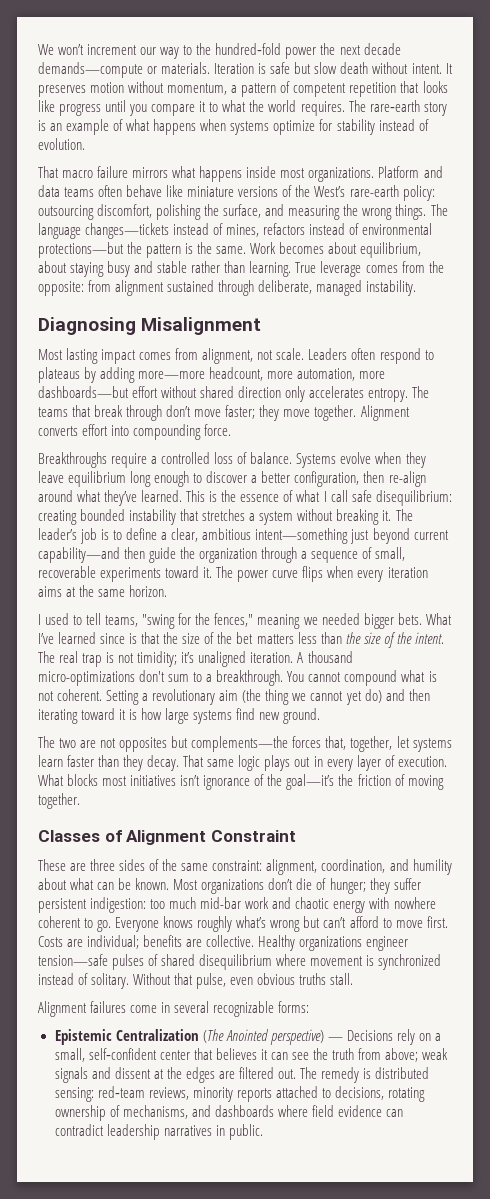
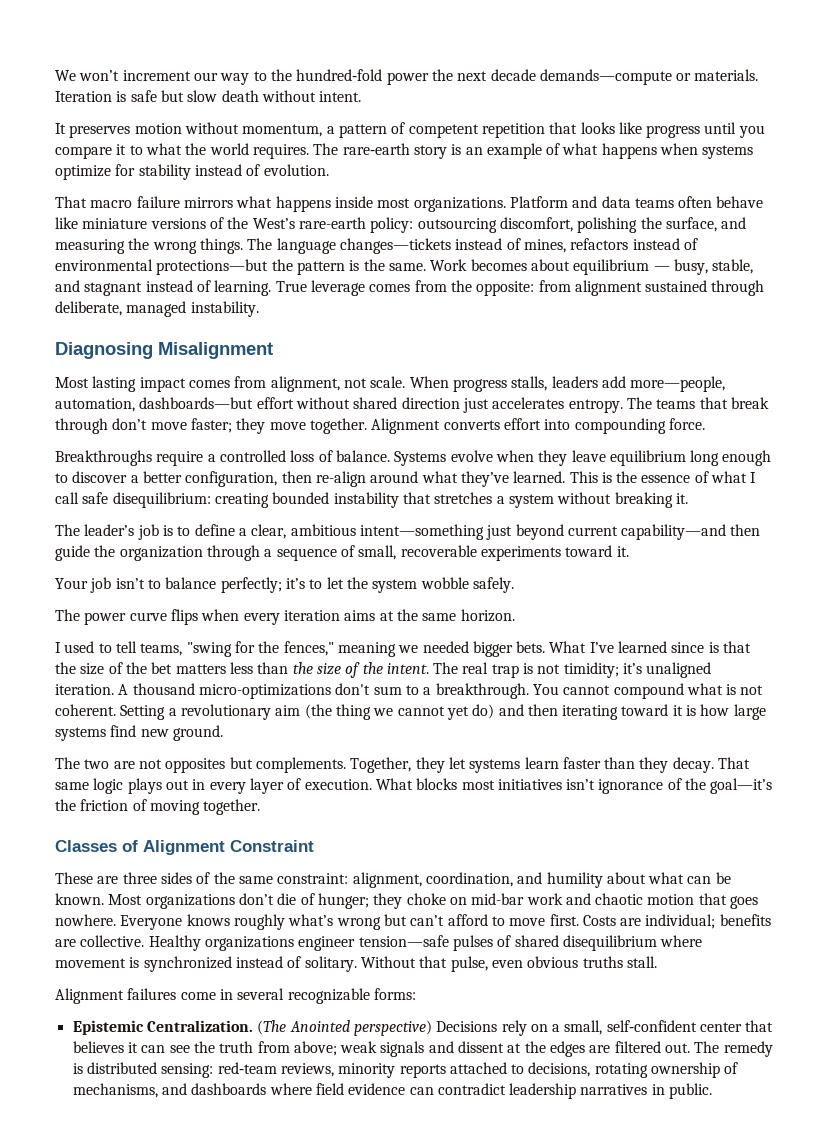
(442, 68) none -> (362, 96) //
[360,242,422,258] [38,261,246,277] equilibrium, about staying busy and stable rather than -> [573,259,754,275] [55,280,211,296] equilibrium — busy, stable, and stagnant instead of
[308,348,434,364] [38,367,386,383] Leaders often respond to plateaus by adding more—more headcount, more automation, more -> [409,376,726,392] [55,398,135,412] When progress stalls, leaders add more—people, automation,
[285,386,306,402] only -> [462,398,489,413] just
(392, 515) none -> (688, 498) //
(213, 572) none -> [55,577,514,593] // Your job isn’t to balance perfectly; it’s to let the system wobble safely. //
[191,736,393,752] complements—the forces that, together, -> [255,757,445,773] complements. Together, they
[393,878,421,890] [38,897,436,913] [38,916,112,932] suffer persistent indigestion: too much mid-bar work and chaotic energy with nowhere coherent to go. -> [406,893,759,909] [55,914,116,926] choke on mid-bar work and chaotic motion that goes nowhere.
[115,1029,199,1041] Centralization -> [146,1020,253,1032] Centralization.
[327,1037,343,1041] — -> (432, 1028) none

